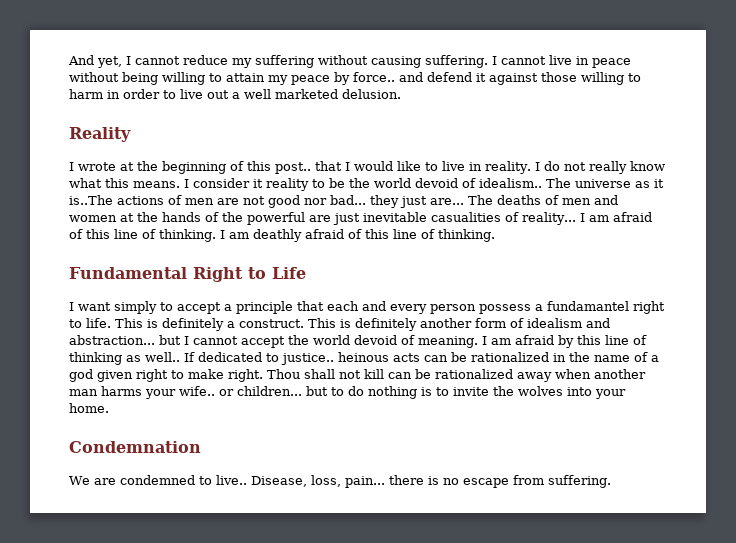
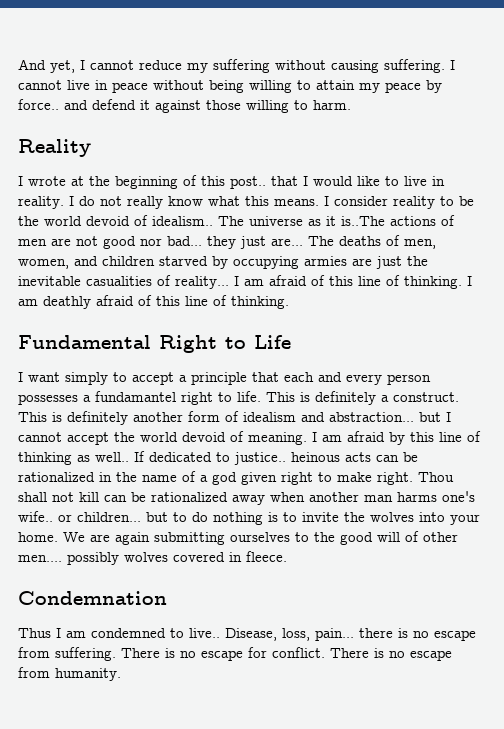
[69,89,401,99] harm in order to live out a well marketed delusion. -> [313,100,351,110] harm.
[253,179,263,188] it -> (388, 201) none
[562,195,618,205] [69,212,305,225] men and women at the hands of the powerful -> [404,239,436,249] [18,256,347,269] men, women, and children starved by occupying armies
(360, 219) none -> [407,256,428,266] the
[479,304,531,314] possess -> [18,394,78,405] possesses
[145,389,176,399] your -> [442,491,475,502] one's
[69,441,201,453] [69,476,116,485] // Condemnation // We are -> [63,531,458,545] [18,551,287,565] [18,591,167,605] [18,628,86,638] We are again submitting ourselves to the good will of other men.... possibly wolves covered in fleece. // Condemnation // Thus I am
(611, 481) none -> [121,647,452,661] [18,667,121,681] There is no escape for conflict. There is no escape from humanity.

